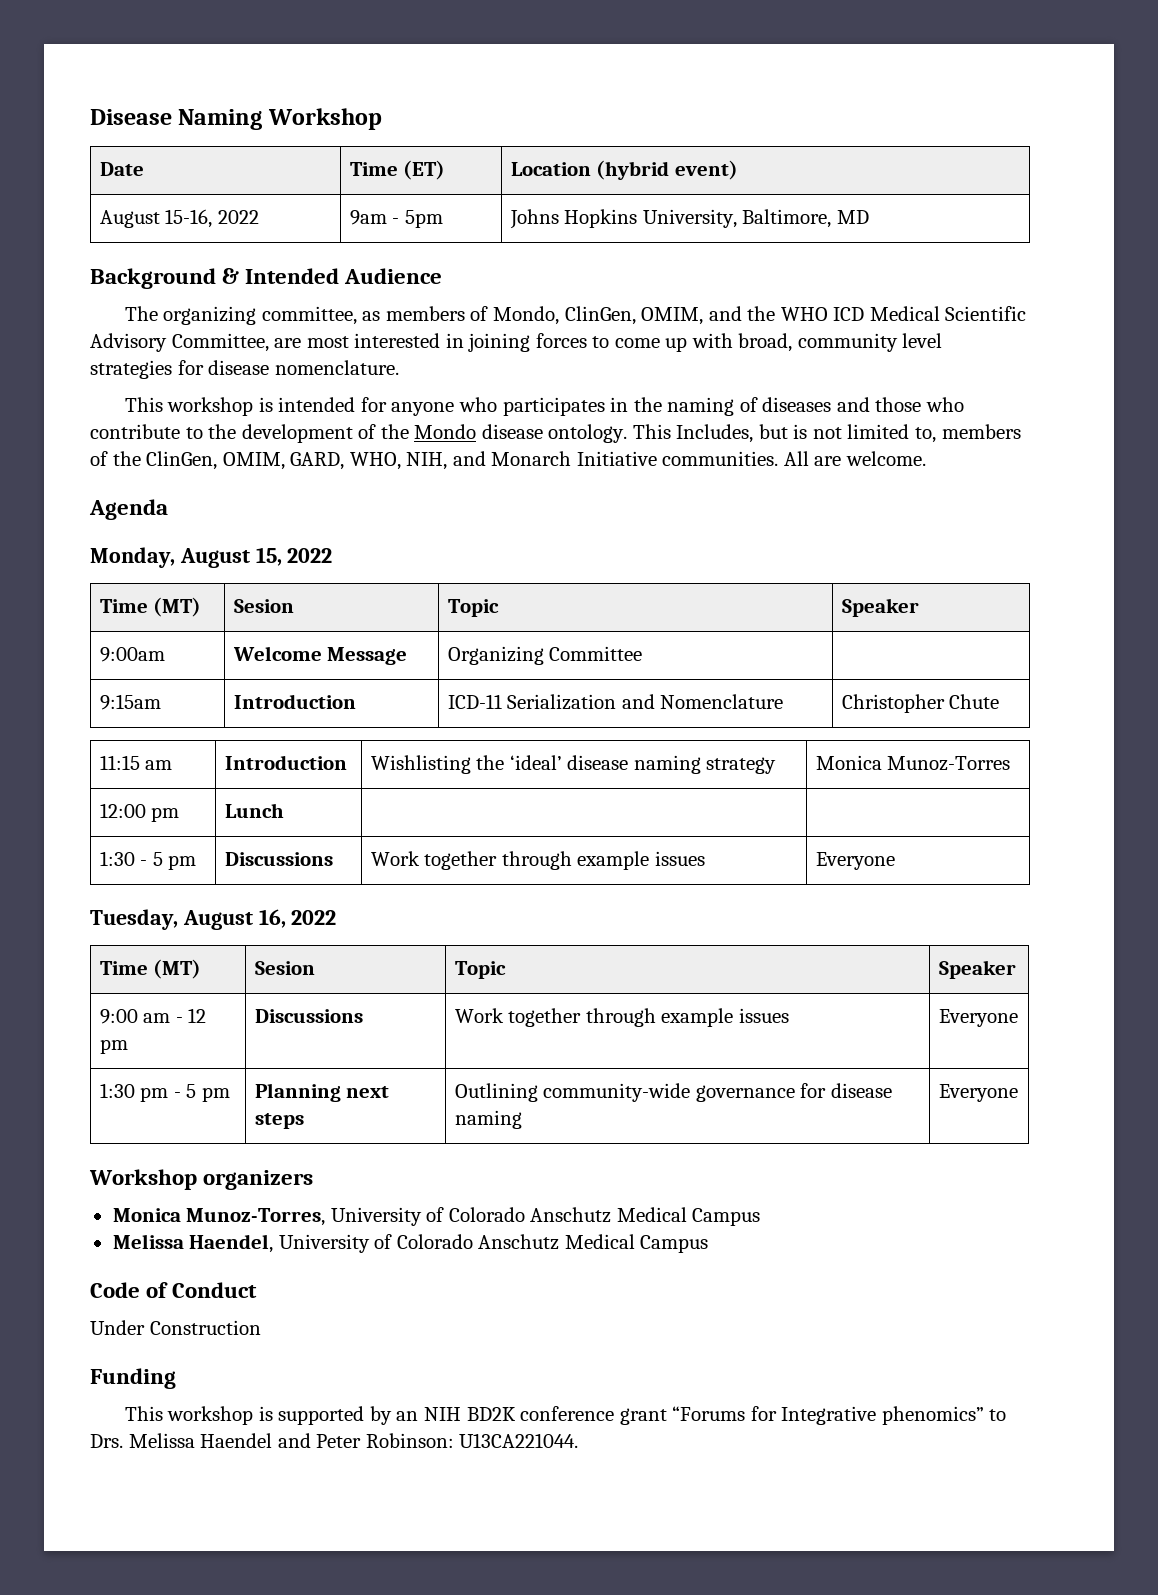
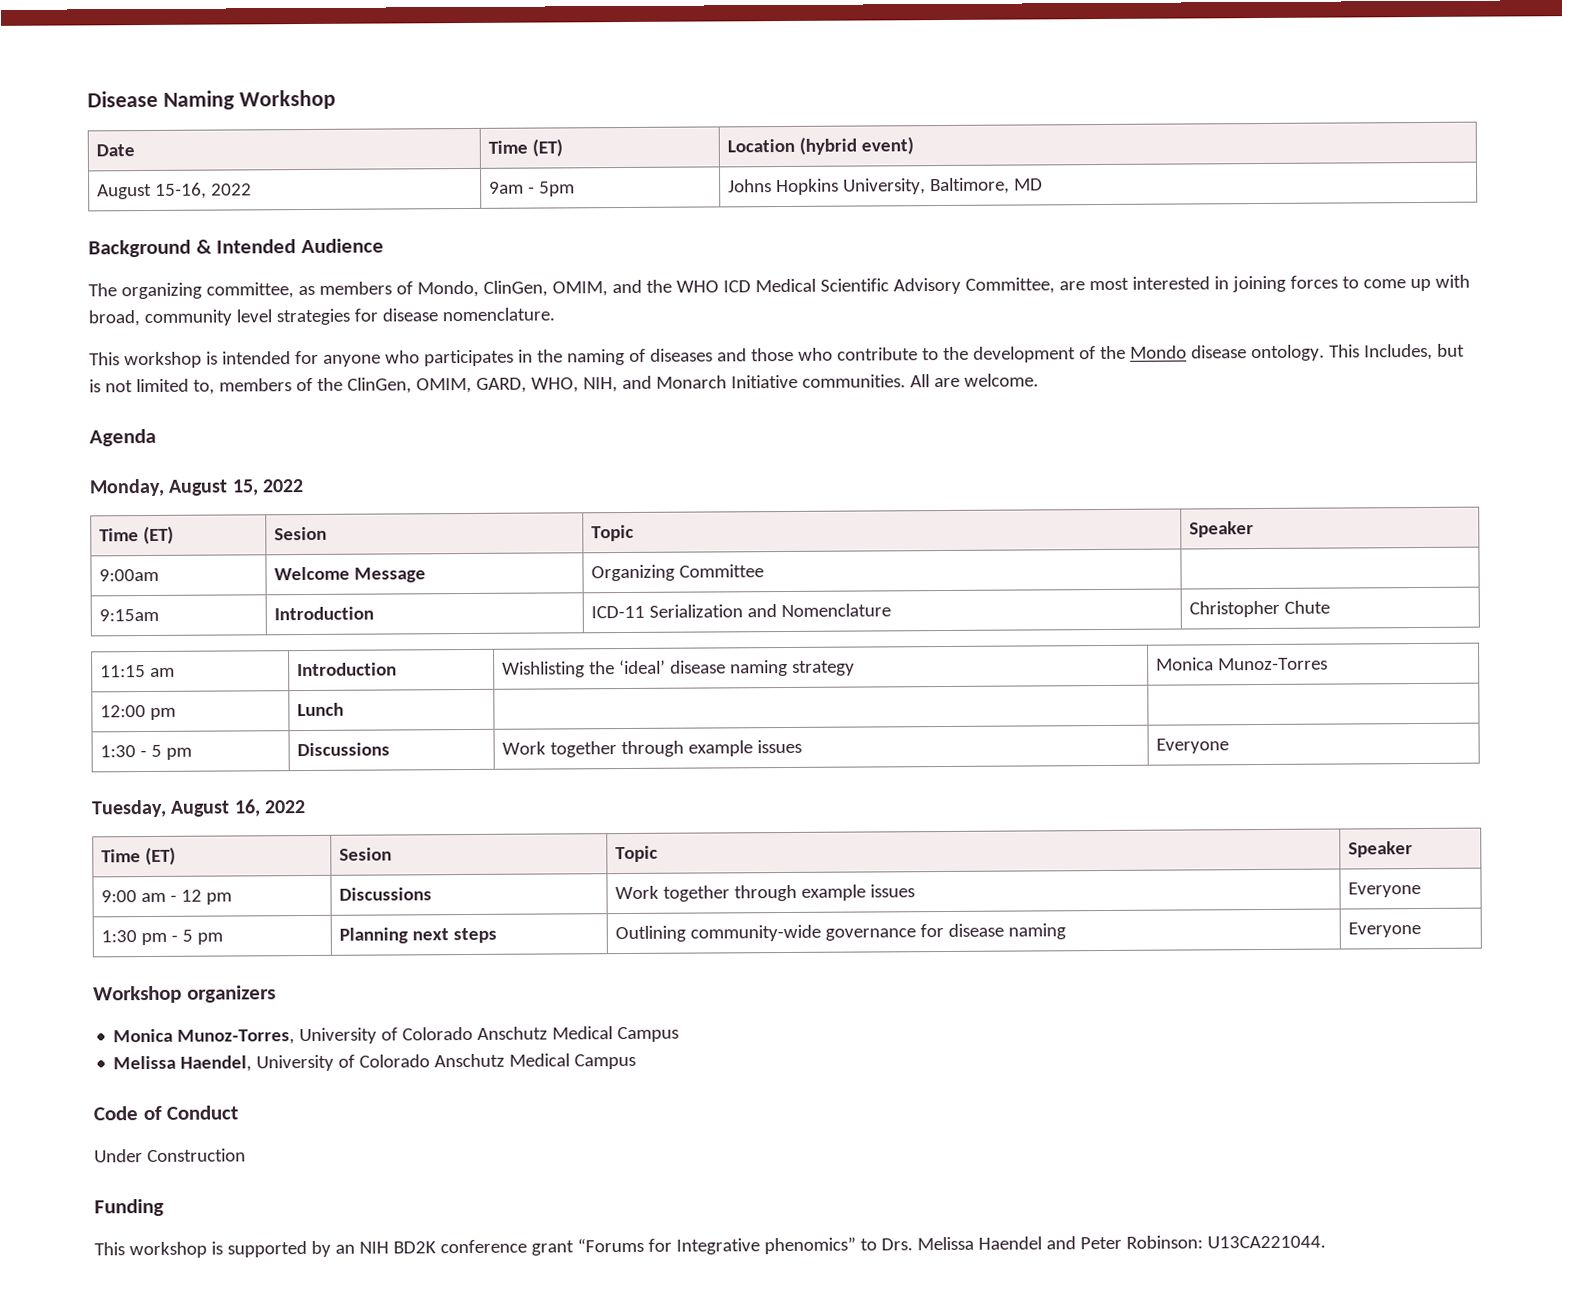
[153,597,202,617] (MT) -> [142,525,174,545] (ET)
[153,959,202,979] (MT) -> [144,846,176,866] (ET)

